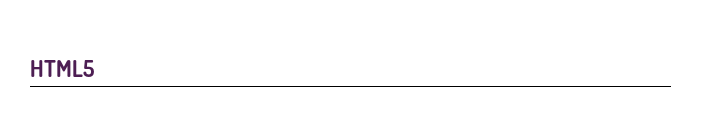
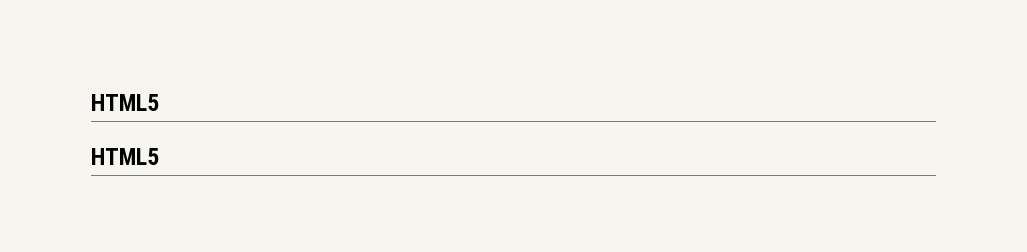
[30,60,94,77] HTML5 -> [91,94,159,111] [91,148,159,165] HTML5 // HTML5

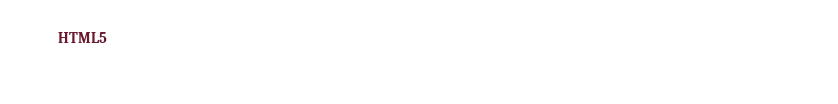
[91,94,159,111] [91,148,159,165] HTML5 // HTML5 -> [58,32,107,43] HTML5

